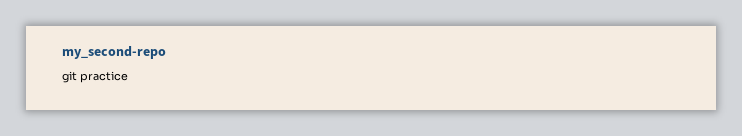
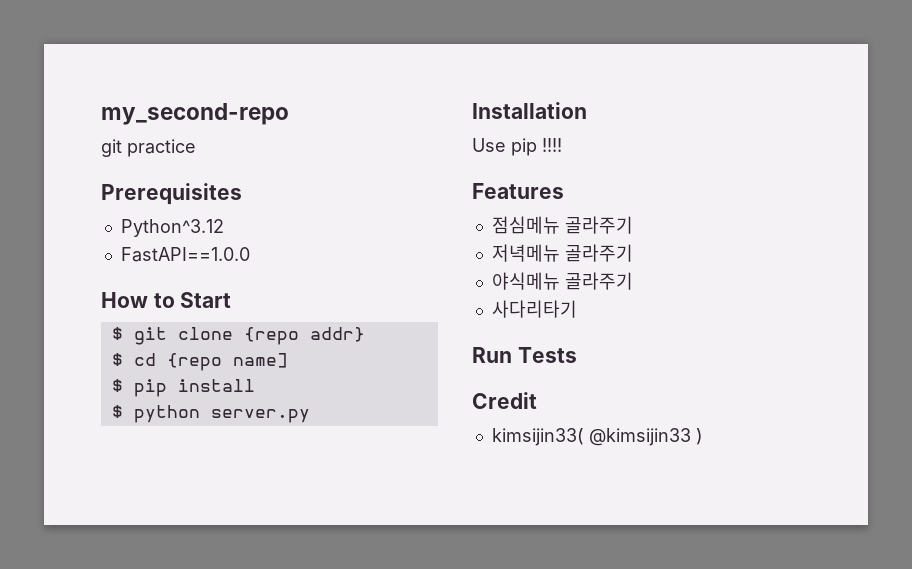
(128, 77) none -> [101,183,242,205] [120,219,224,237] [120,247,250,262] [101,292,232,308] [111,327,365,345] [111,353,288,371] [111,379,255,397] [111,405,310,423] [472,102,587,119] [472,138,562,156] [472,183,564,199] [491,216,633,234] [491,244,633,262] [491,272,633,290] [491,300,577,318] [472,347,577,363] [472,392,537,409] [491,428,703,446] // Prerequisites // Python^3.12 // FastAPI==1.0.0 // How to Start // $ git clone {repo addr} // $ cd {repo name] // $ pip install // $ python server.py // Installation // Use pip !!!! // Features // 점심메뉴 골라주기 // 저녁메뉴 골라주기 // 야식메뉴 골라주기 // 사다리타기 // Run Tests // Credit // kimsijin33( @kimsijin33 )

